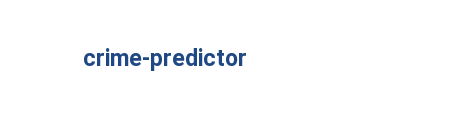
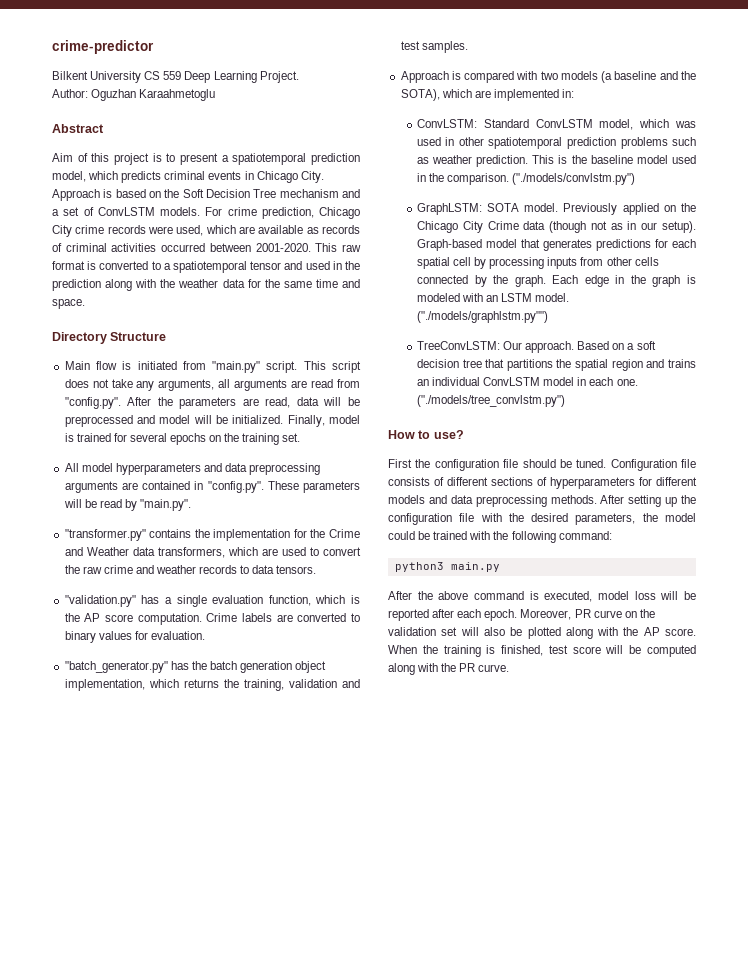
(247, 59) none -> [52,71,299,83] [52,89,216,101] [52,124,104,133] [52,153,360,165] [52,171,324,183] [52,189,360,201] [52,207,360,219] [52,225,360,237] [52,243,361,252] [52,261,360,273] [52,279,360,291] [52,299,85,309] [52,332,167,344] [64,361,361,373] [64,379,361,391] [64,397,360,409] [64,415,360,427] [64,433,301,445] [64,463,321,475] [64,481,360,493] [63,499,192,511] [64,529,361,541] [64,547,361,558] [64,565,317,574] [64,595,360,607] [64,613,360,625] [64,631,205,643] [64,661,327,673] [64,679,361,691] [400,41,468,53] [400,71,696,83] [400,89,575,101] [416,119,696,130] [416,137,696,149] [416,155,696,167] [416,173,636,185] [416,203,696,215] [416,221,696,233] [416,239,696,251] [416,257,659,269] [416,275,696,287] [416,293,570,302] [416,311,548,323] [416,341,656,353] [416,359,696,371] [416,377,638,386] [416,395,565,407] [388,430,464,439] [388,459,696,471] [388,477,697,489] [388,495,696,507] [388,513,696,525] [388,531,612,543] [394,562,500,572] [388,591,696,602] [388,609,655,621] [388,627,696,639] [388,645,696,657] [388,663,510,675] // Bilkent University CS 559 Deep Learning Project. // Author: Oguzhan Karaahmetoglu // Abstract // Aim of this project is to present a spatiotemporal prediction model, which predicts criminal events in Chicago City. Approach is based on the Soft Decision Tree mechanism and a set of ConvLSTM models. For crime prediction, Chicago City crime records were used, which are available as records of criminal activities occurred between 2001-2020. This raw format is converted to a spatiotemporal tensor and used in the prediction along with the weather data for the same time and space. // Directory Structure // Main flow is initiated from "main.py" script. This script does not take any arguments, all arguments are read from "config.py". After the parameters are read, data will be preprocessed and model will be initialized. Finally, model is trained for several epochs on the training set. // All model hyperparameters and data preprocessing arguments are contained in "config.py". These parameters will be read by "main.py". // "transformer.py" contains the implementation for the Crime and Weather data transformers, which are used to convert the raw crime and weather records to data tensors. // "validation.py" has a single evaluation function, which is the AP score computation. Crime labels are converted to binary values for evaluation. // "batch_generator.py" has the batch generation object implementation, which returns the training, validation and test samples. // Approach is compared with two models (a baseline and the SOTA), which are implemented in: // ConvLSTM: Standard ConvLSTM model, which was used in other spatiotemporal prediction problems such as weather prediction. This is the baseline model used in the comparison. ("./models/convlstm.py") // GraphLSTM: SOTA model. Previously applied on the Chicago City Crime data (though not as in our setup). Graph-based model that generates predictions for each spatial cell by processing inputs from other cells connected by the graph. Each edge in the graph is modeled with an LSTM model. ("./models/graphlstm.py"") // TreeConvLSTM: Our approach. Based on a soft decision tree that partitions the spatial region and trains an individual ConvLSTM model in each one. ("./models/tree_convlstm.py") // How to use? // First the configuration file should be tuned. Configuration file consists of different sections of hyperparameters for different models and data preprocessing methods. After setting up the configuration file with the desired parameters, the model could be trained with the following command: // python3 main.py // After the above command is executed, model loss will be reported after each epoch. Moreover, PR curve on the validation set will also be plotted along with the AP score. When the training is finished, test score will be computed along with the PR curve.

